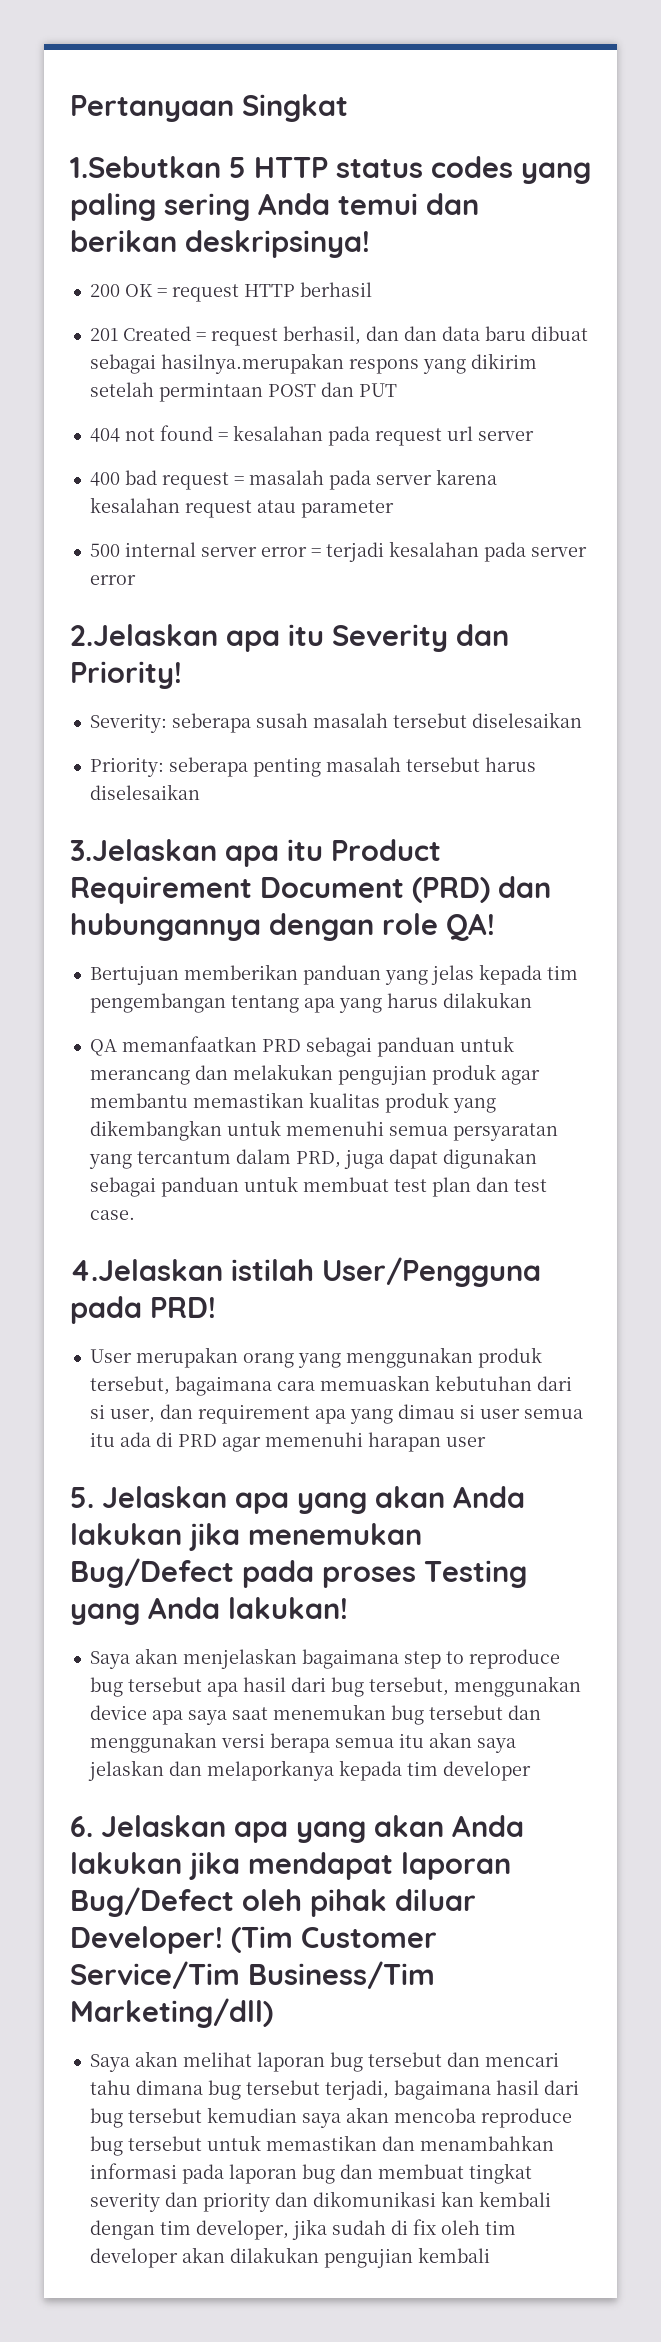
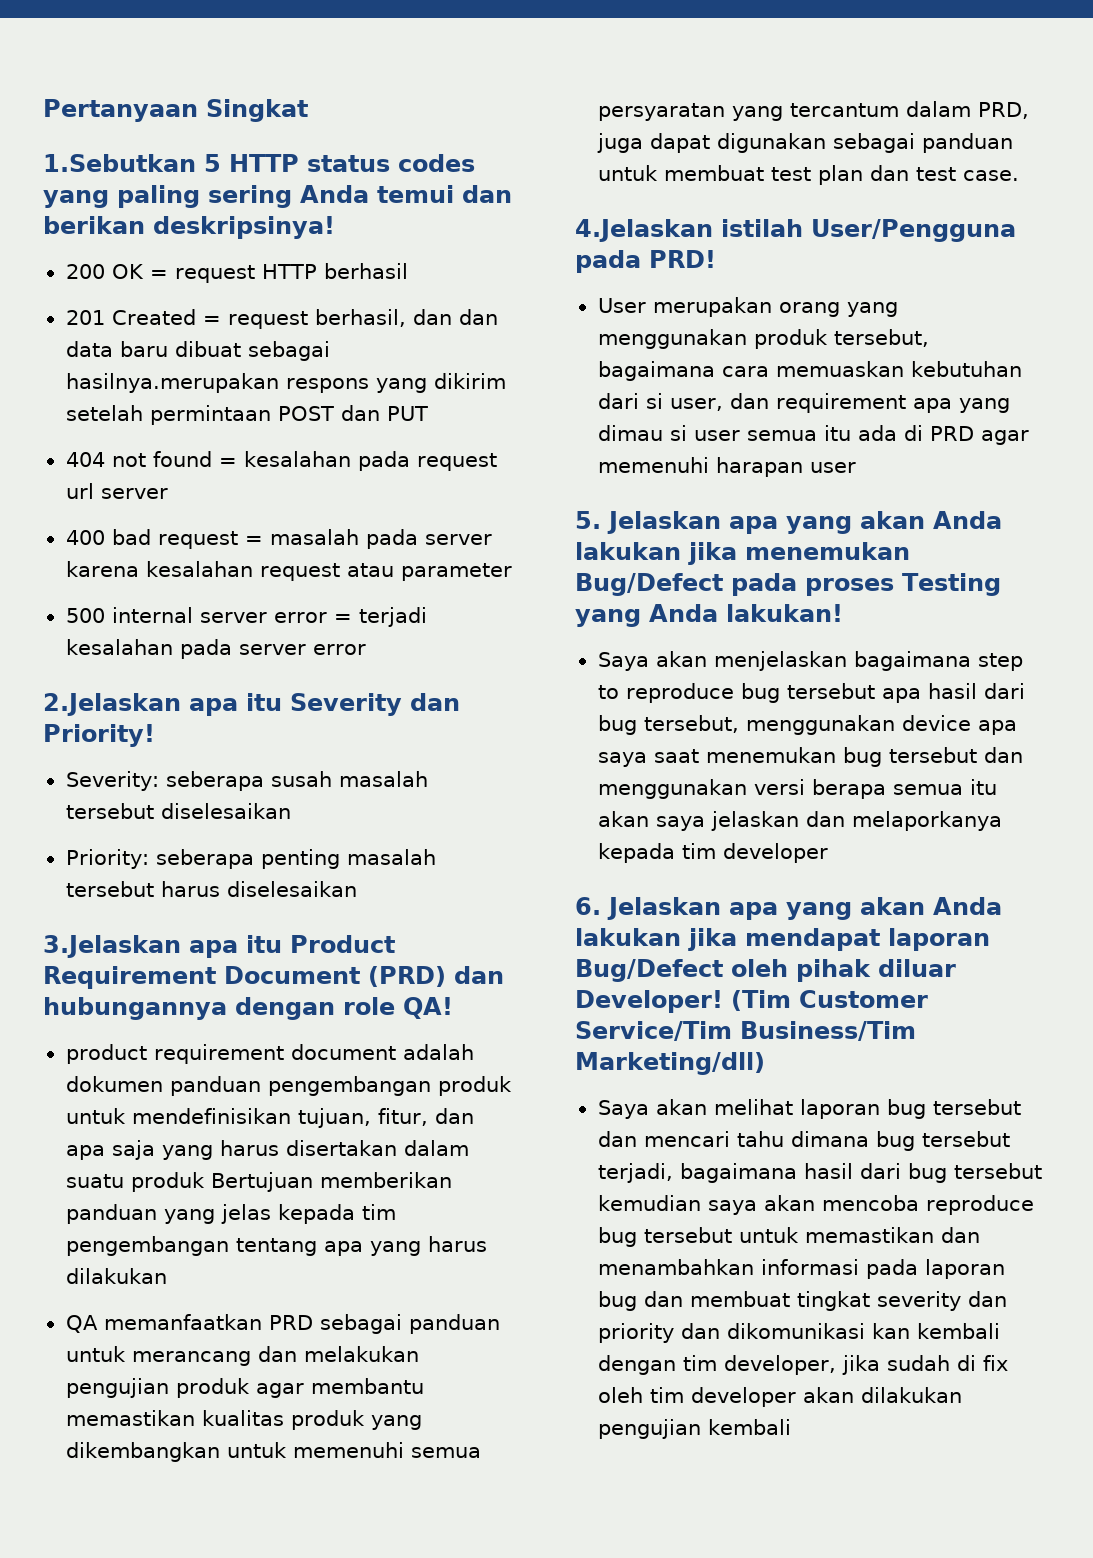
(495, 927) none -> [65,1044,474,1064] [65,1076,512,1096] [65,1108,474,1128] [65,1140,469,1160] [65,1172,205,1192] product requirement document adalah dokumen panduan pengembangan produk untuk mendefinisikan tujuan, fitur, dan apa saja yang harus disertakan dalam suatu produk

